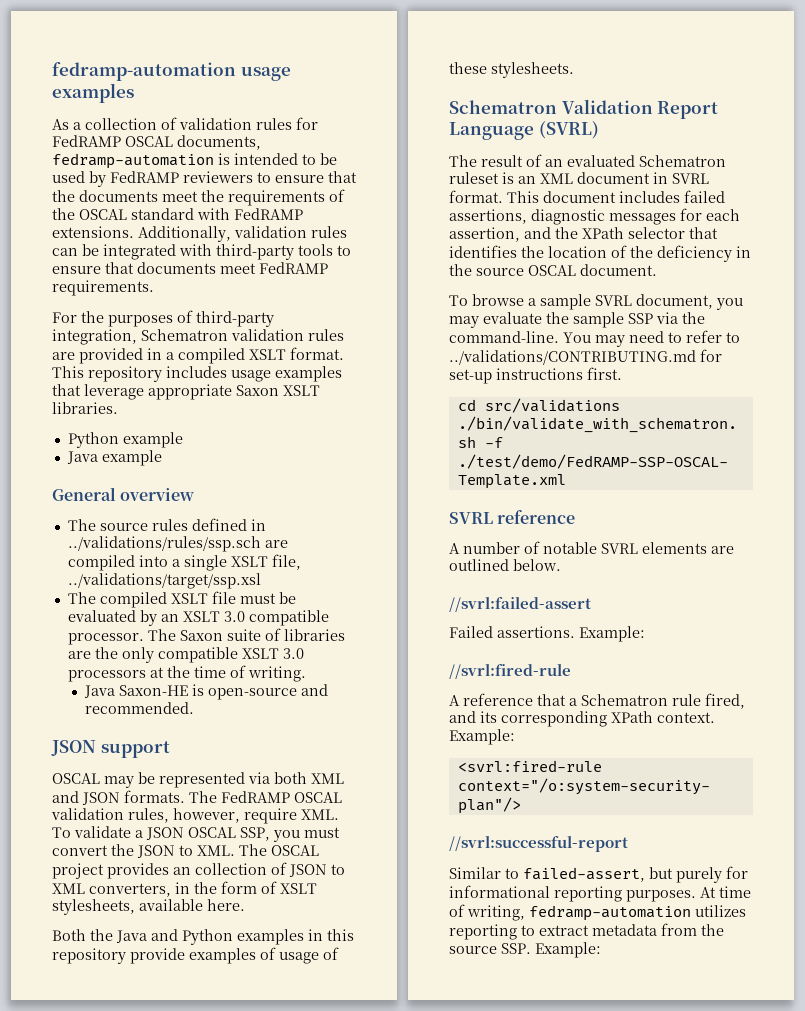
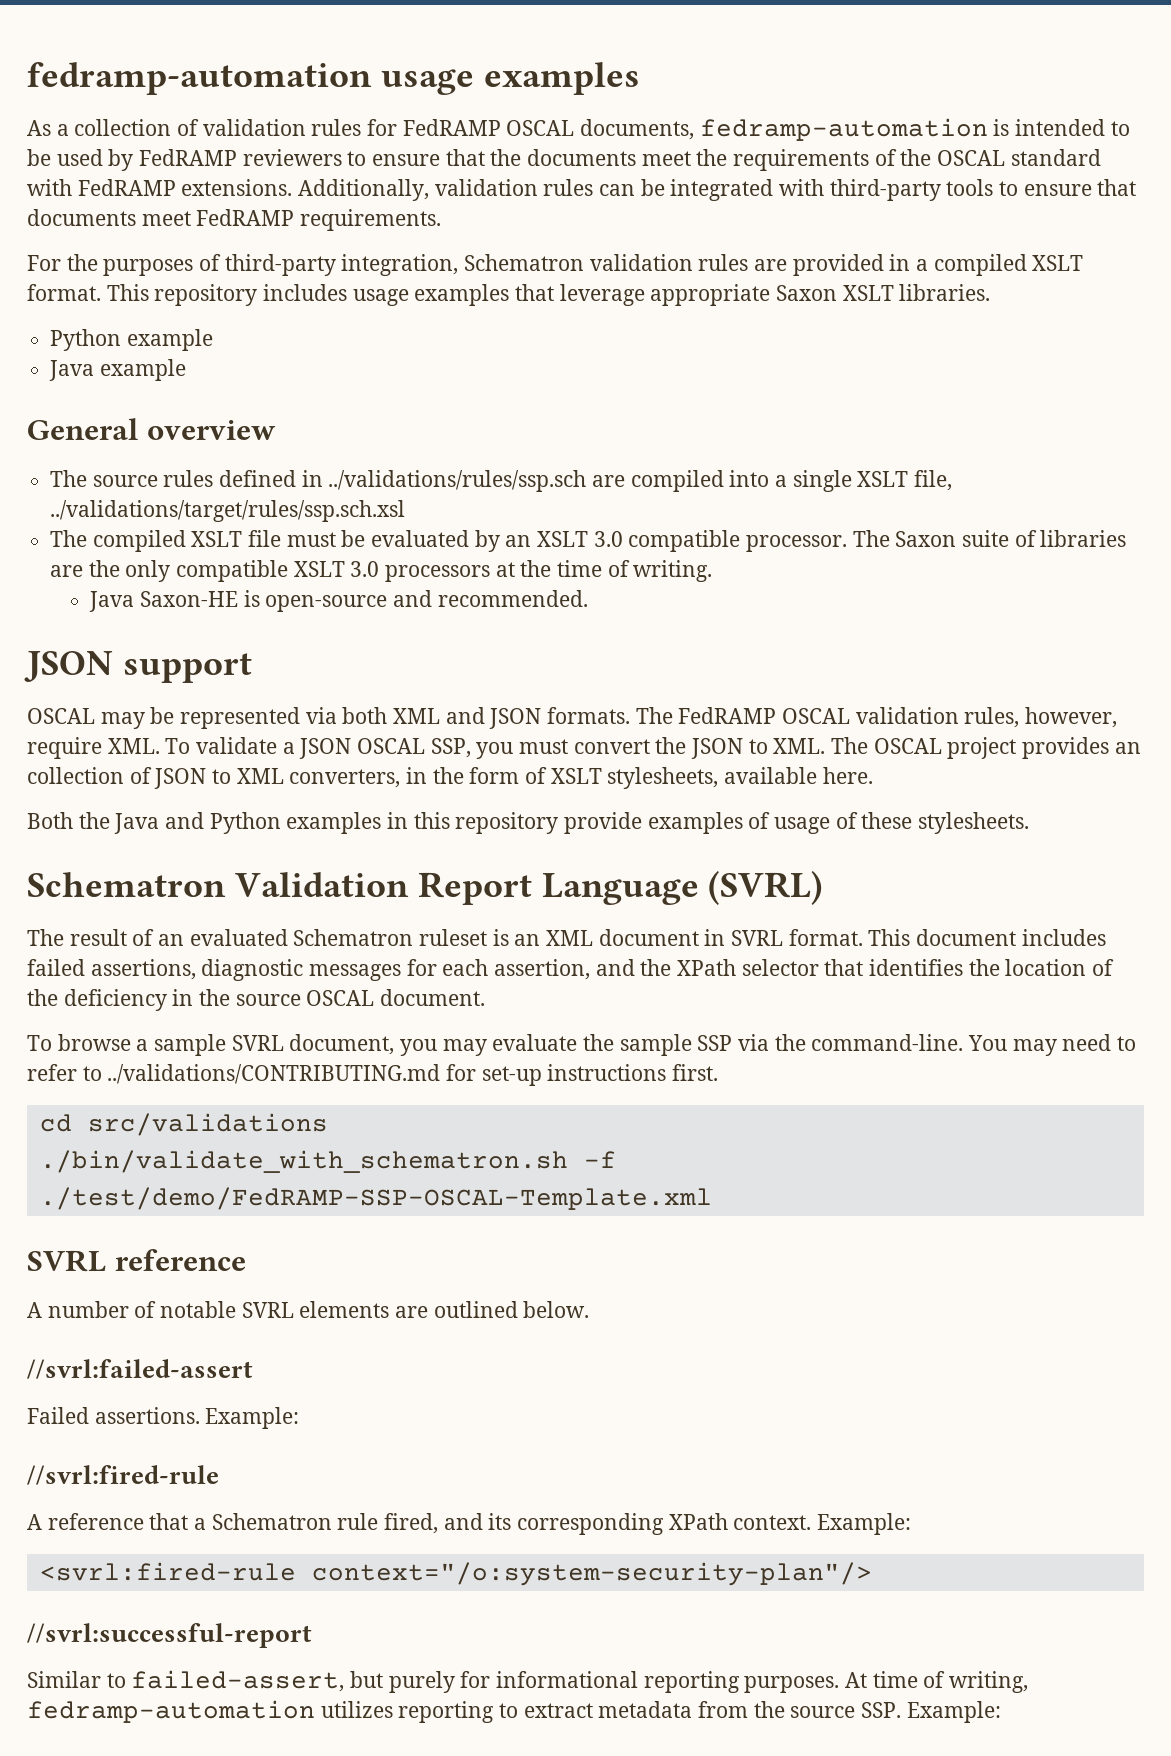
[67,573,261,589] ../validations/target/ssp.xsl -> [50,500,406,522] ../validations/target/rules/ssp.sch.xsl

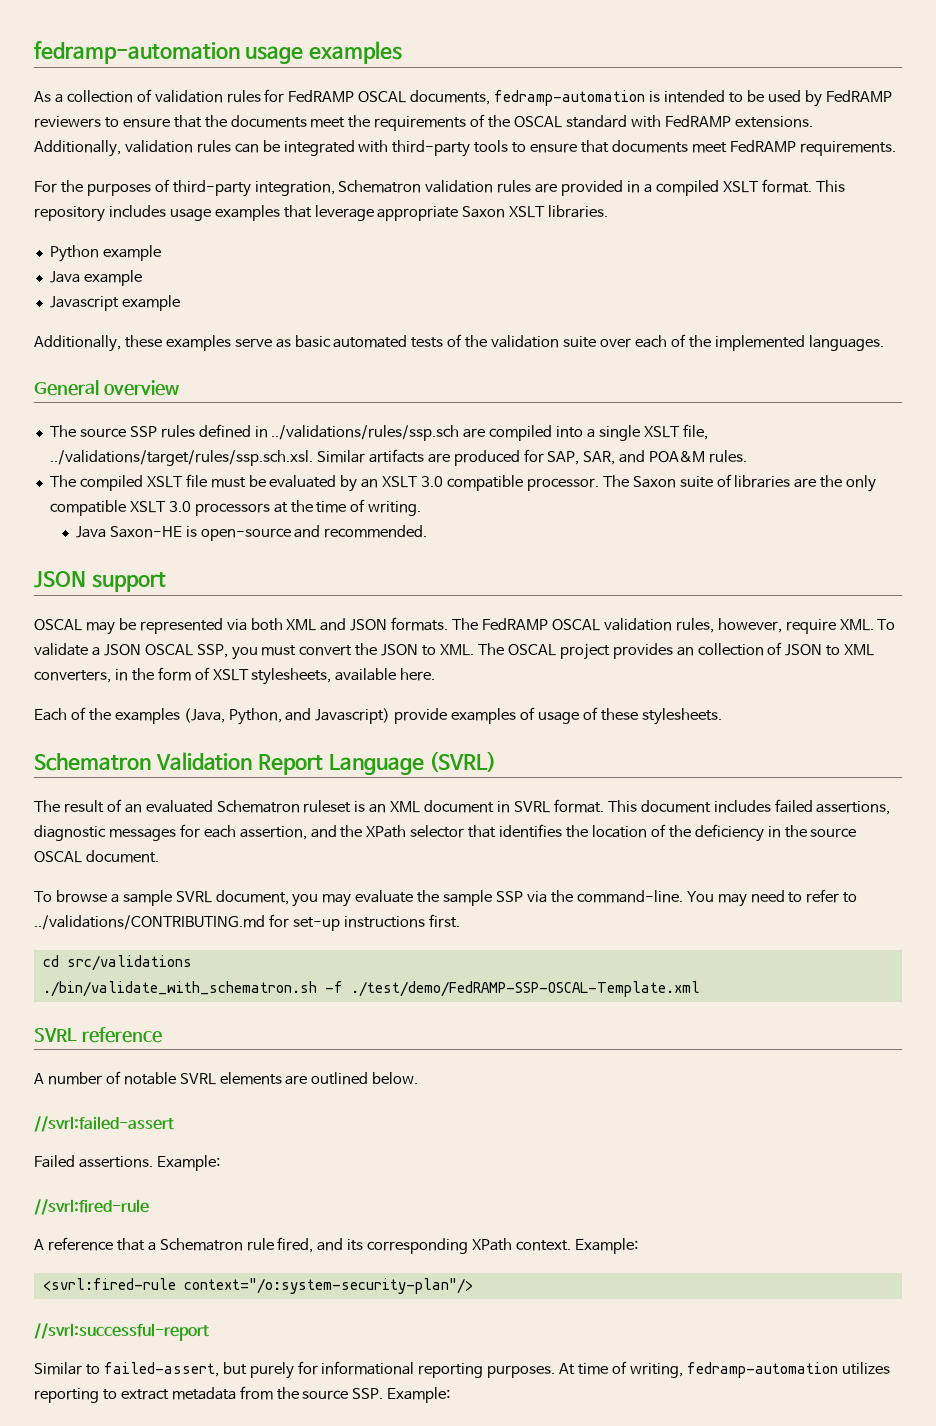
(186, 370) none -> [49,295,180,311] [34,334,884,352] // Javascript example // Additionally, these examples serve as basic automated tests of the validation suite over each of the implemented languages.
(158, 481) none -> [129,426,157,437] SSP
[50,500,406,522] ../validations/target/rules/ssp.sch.xsl -> [49,449,748,466] ../validations/target/rules/ssp.sch.xsl. Similar artifacts are produced for SAP, SAR, and POA&M rules.
[27,812,559,834] Both the Java and Python examples in this repository -> [34,707,391,725] Each of the examples (Java, Python, and Javascript)

